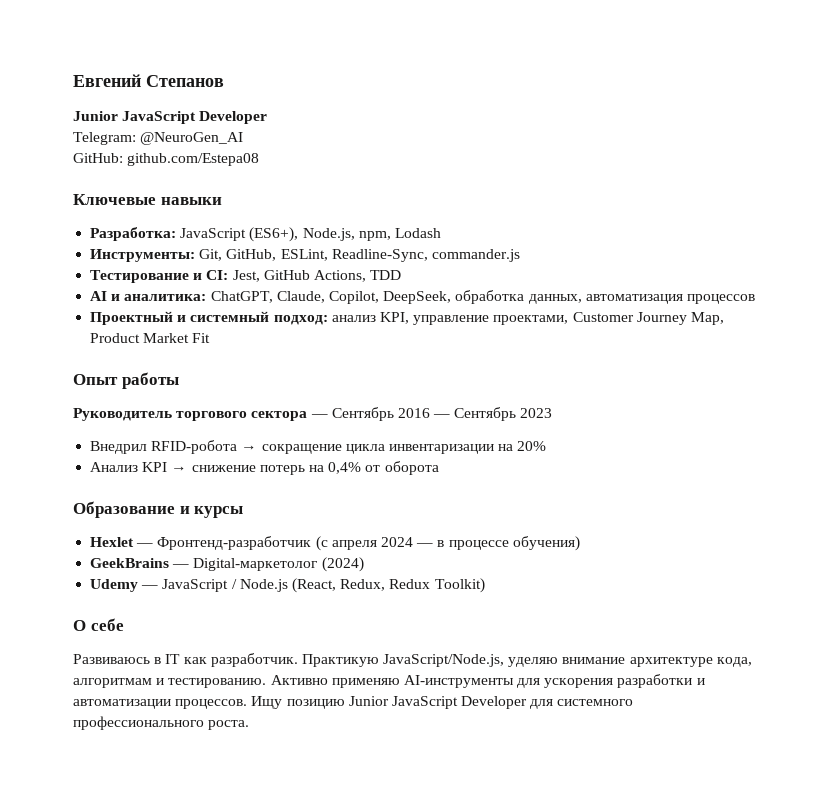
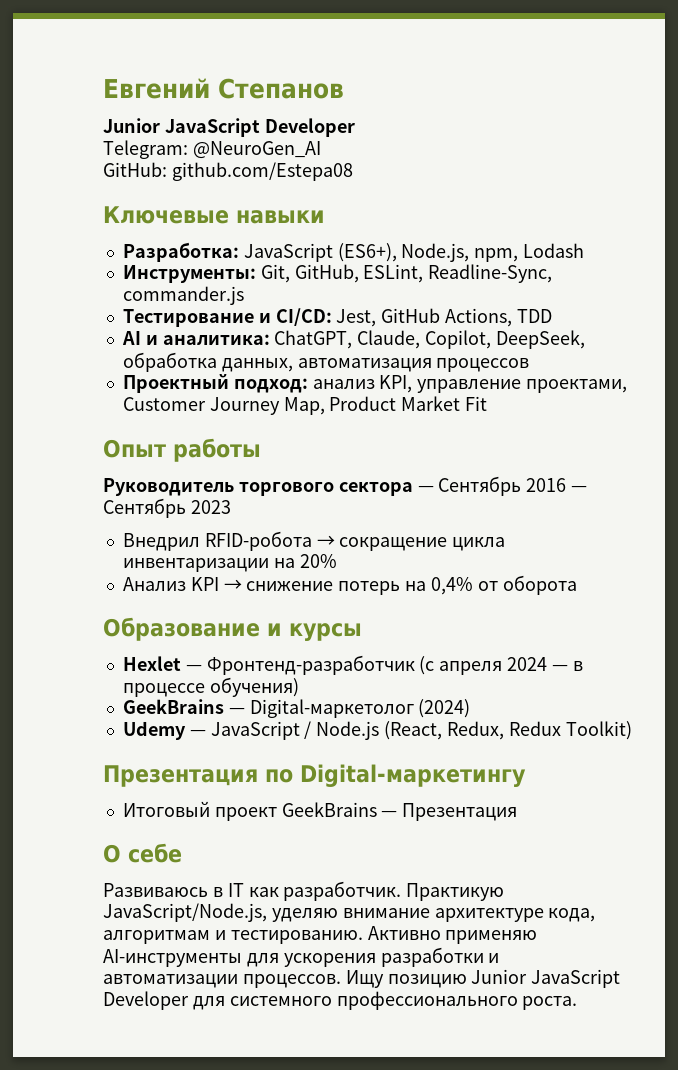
[206,270,229,280] CI: -> [275,308,332,326] CI/CD:
[177,311,270,322] и системный -> (229, 383) none
(485, 585) none -> [103,764,526,787] [122,801,518,821] // Презентация по Digital-маркетингу // Итоговый проект GeekBrains — Презентация

